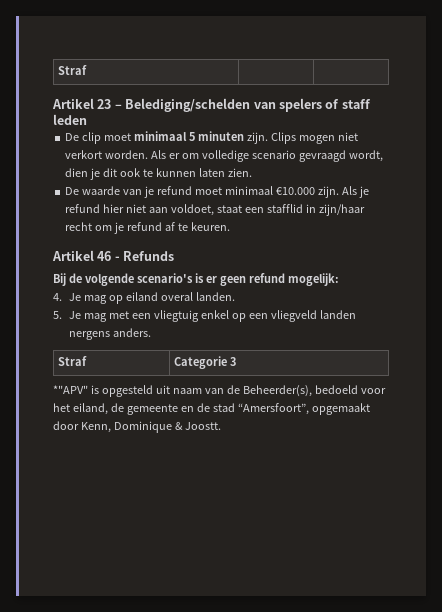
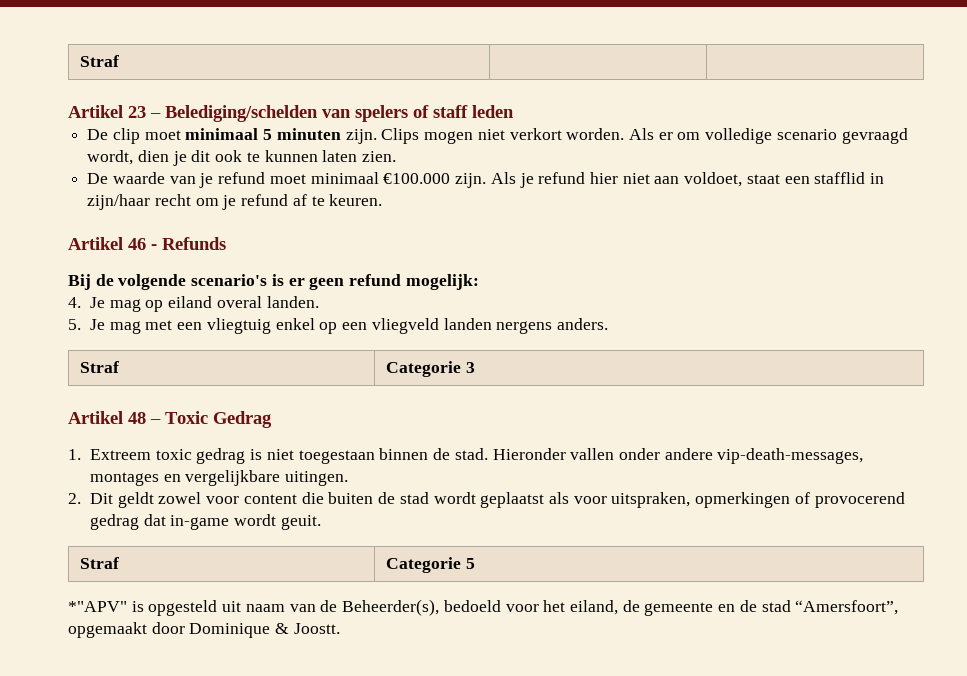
[275,187,315,195] €10.000 -> [383,173,451,184] €100.000
(237, 361) none -> [68,411,272,428] [68,448,864,464] [90,470,349,486] [68,492,905,508] [90,514,321,530] [80,557,120,569] [386,557,475,573] // Artikel 48 – Toxic Gedrag // 1. Extreem toxic gedrag is niet toegestaan binnen de stad. Hieronder vallen onder andere vip-death-messages, montages en vergelijkbare uitingen. // 2. Dit geldt zowel voor content die buiten de stad wordt geplaatst als voor uitspraken, opmerkingen of provocerend gedrag dat in-game wordt geuit. // Straf | Categorie 5
[80,422,111,433] Kenn, -> (185, 628) none

